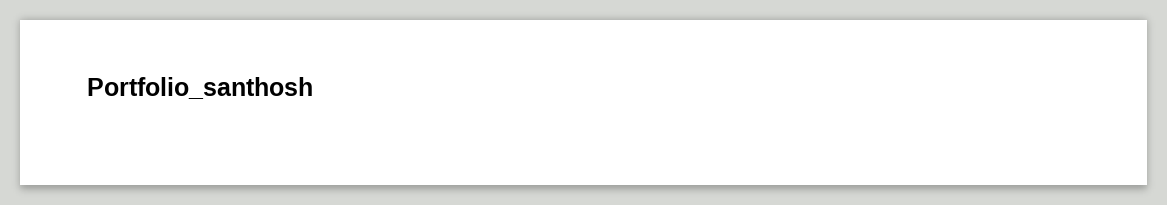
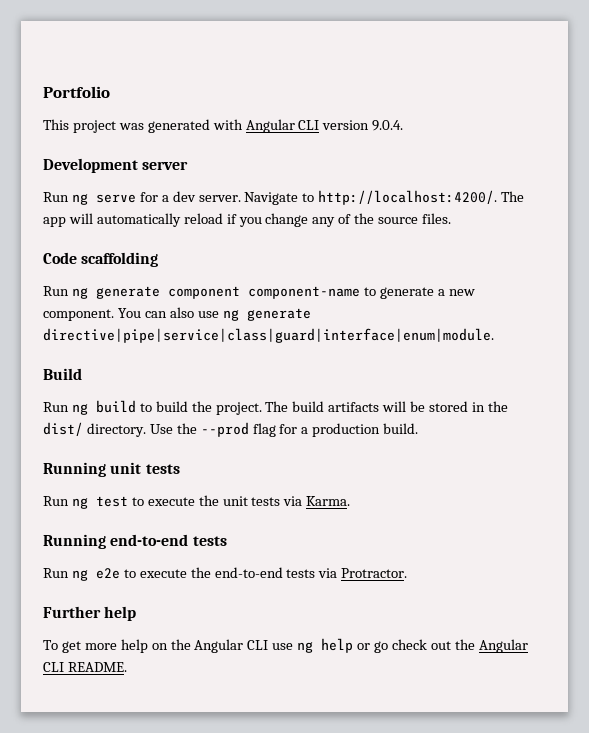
[87,77,313,99] Portfolio_santhosh -> [43,86,110,98] [43,119,404,133] [43,158,189,173] [43,190,525,205] [43,213,452,227] [43,252,159,267] [43,286,475,299] [43,307,311,321] [43,328,494,343] [43,368,82,380] [43,400,508,415] [43,422,419,437] [43,462,180,477] [43,495,351,509] [43,534,227,549] [43,567,408,581] [43,606,137,621] [43,638,528,653] [43,662,127,672] Portfolio // This project was generated with Angular CLI version 9.0.4. // Development server // Run ng serve for a dev server. Navigate to http://localhost:4200/. The app will automatically reload if you change any of the source files. // Code scaffolding // Run ng generate component component-name to generate a new component. You can also use ng generate directive|pipe|service|class|guard|interface|enum|module. // Build // Run ng build to build the project. The build artifacts will be stored in the dist/ directory. Use the --prod flag for a production build. // Running unit tests // Run ng test to execute the unit tests via Karma. // Running end-to-end tests // Run ng e2e to execute the end-to-end tests via Protractor. // Further help // To get more help on the Angular CLI use ng help or go check out the Angular CLI README.

